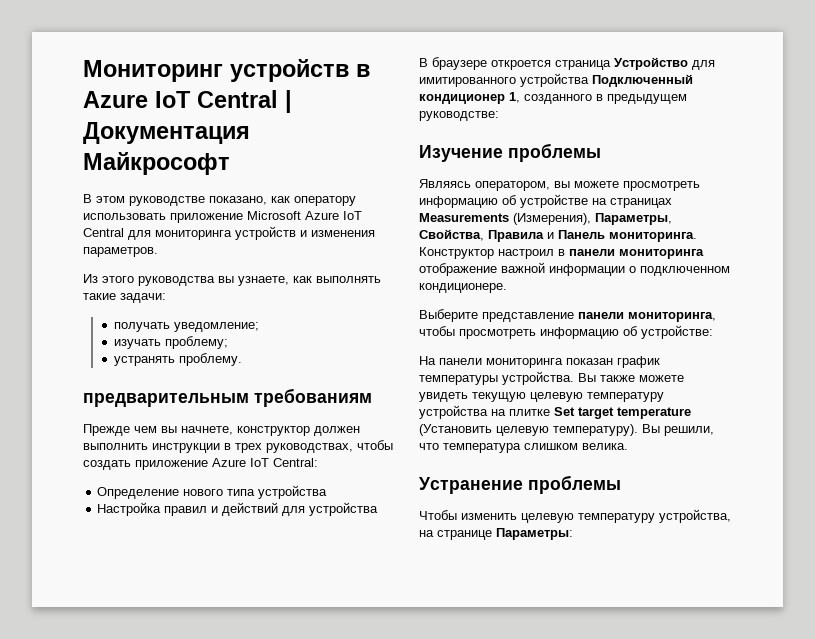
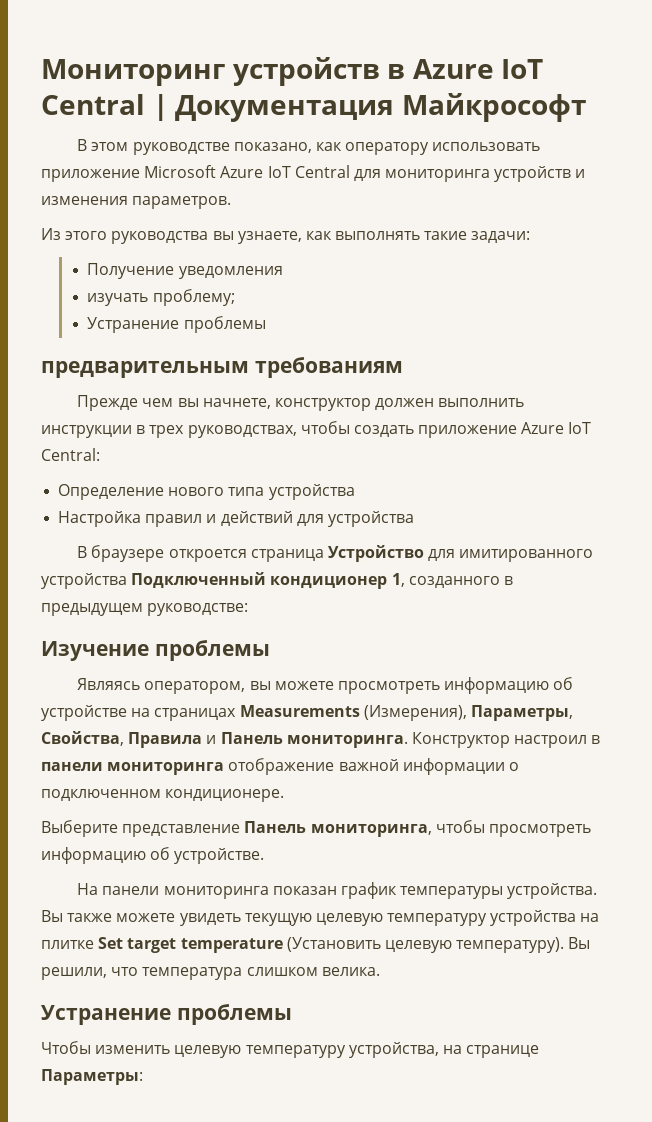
[114,322,260,332] получать уведомление; -> [87,263,283,279] Получение уведомления
[114,353,243,366] устранять проблему. -> [87,316,266,333] Устранение проблемы
[578,312,624,319] панели -> [244,821,307,833] Панель
[641,325,713,339] устройстве: -> [174,848,265,864] устройстве.

